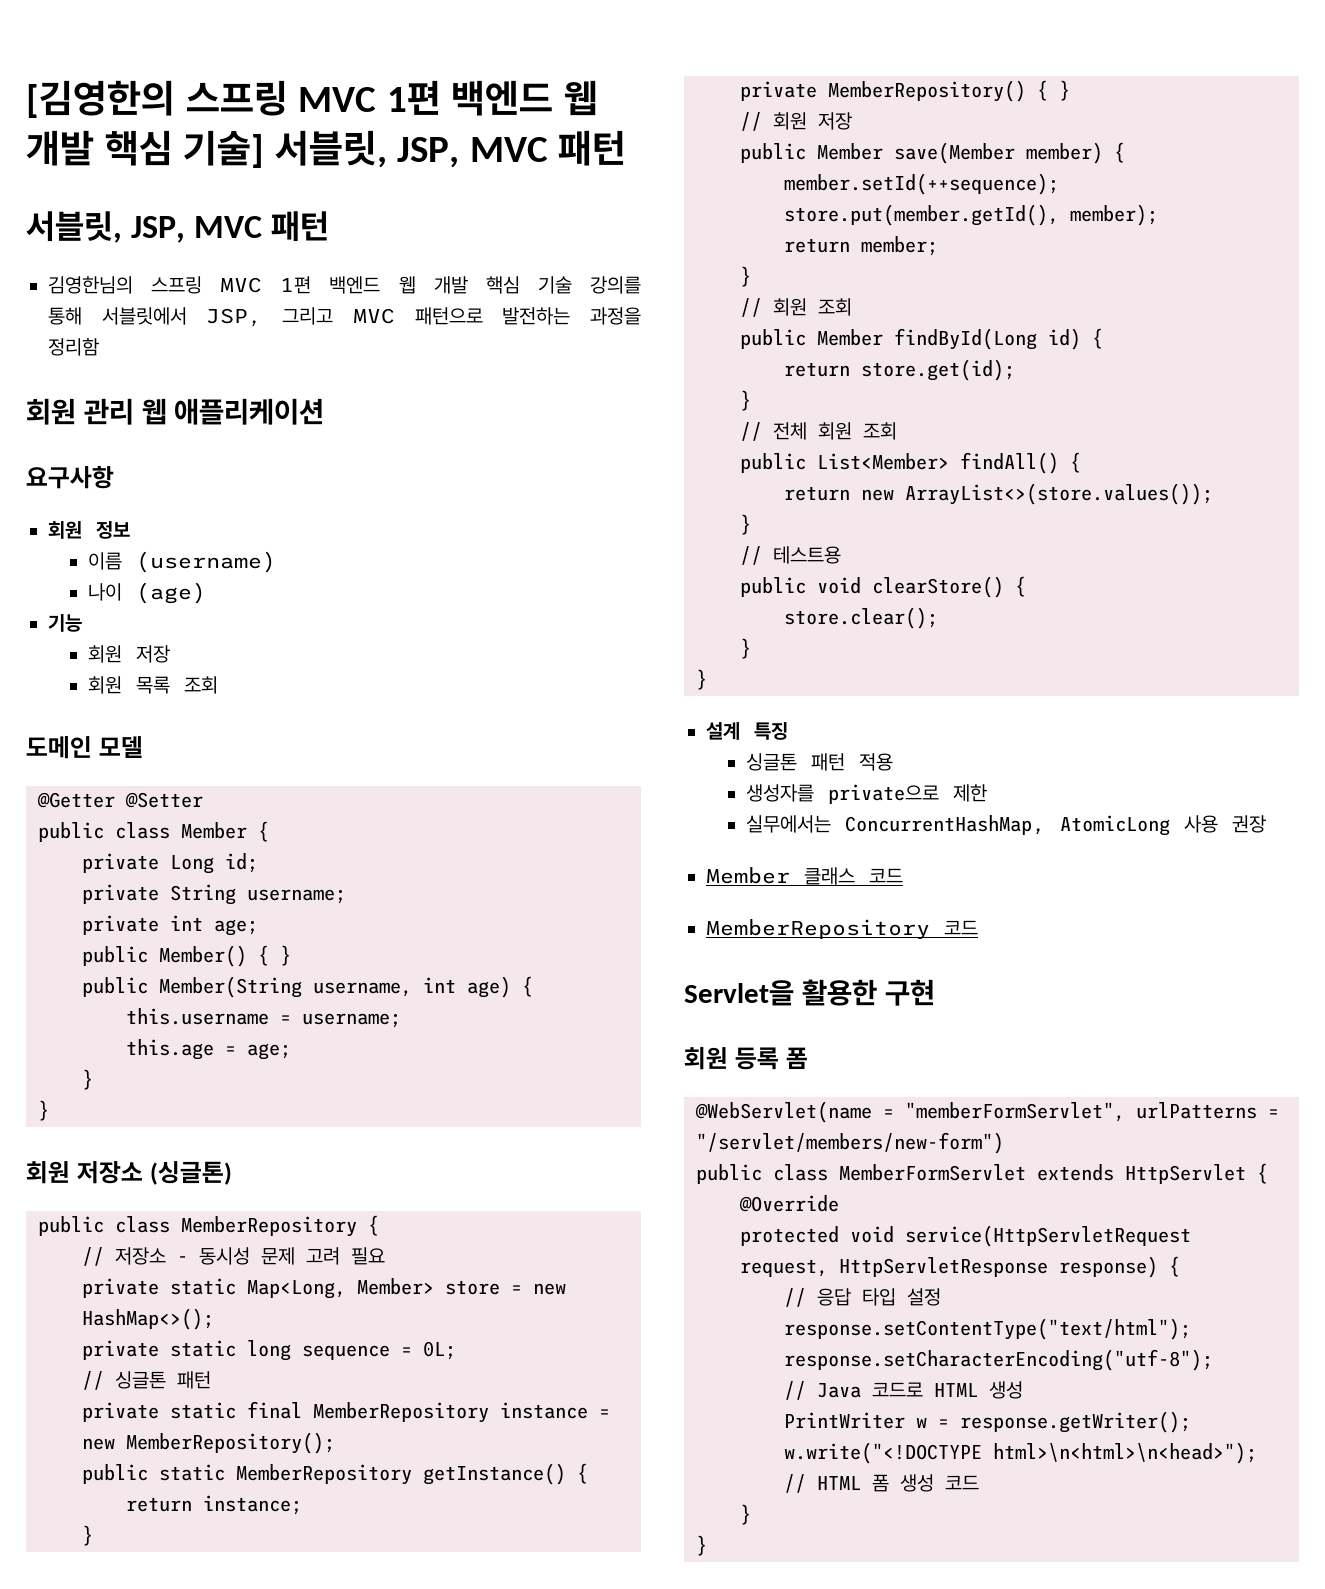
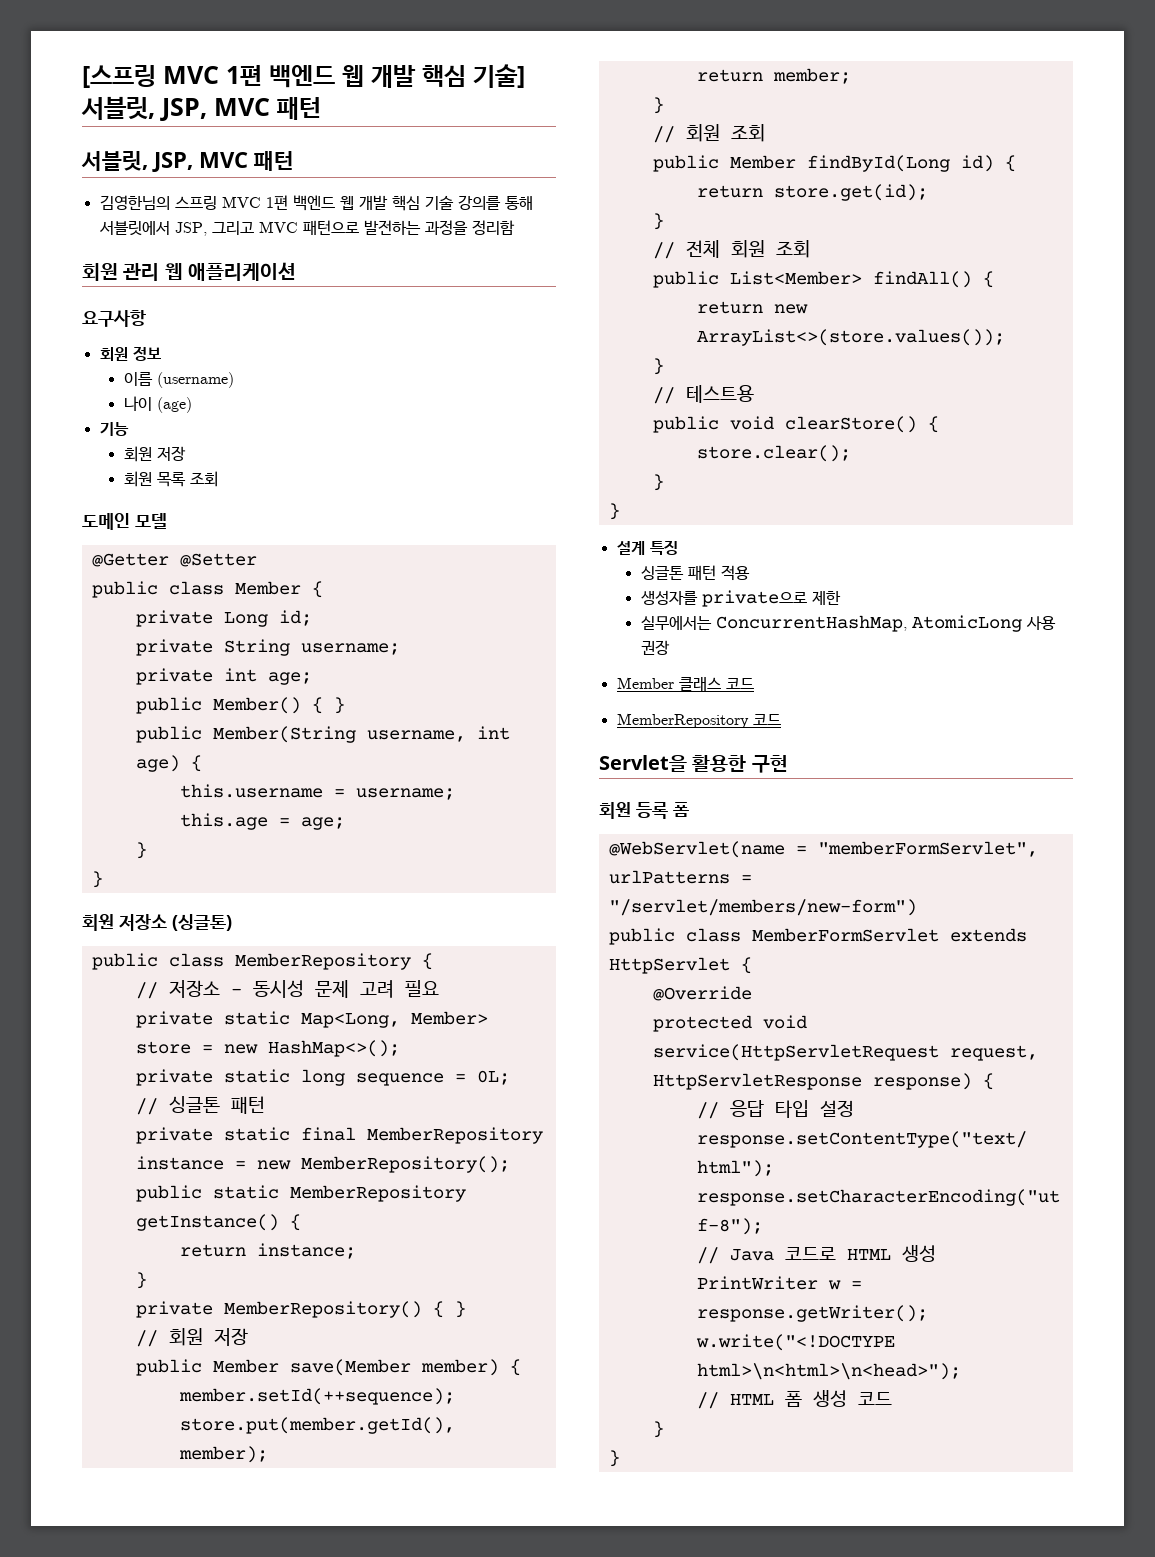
[26,80,288,118] [김영한의 스프링 -> [82,65,156,88] [스프링

